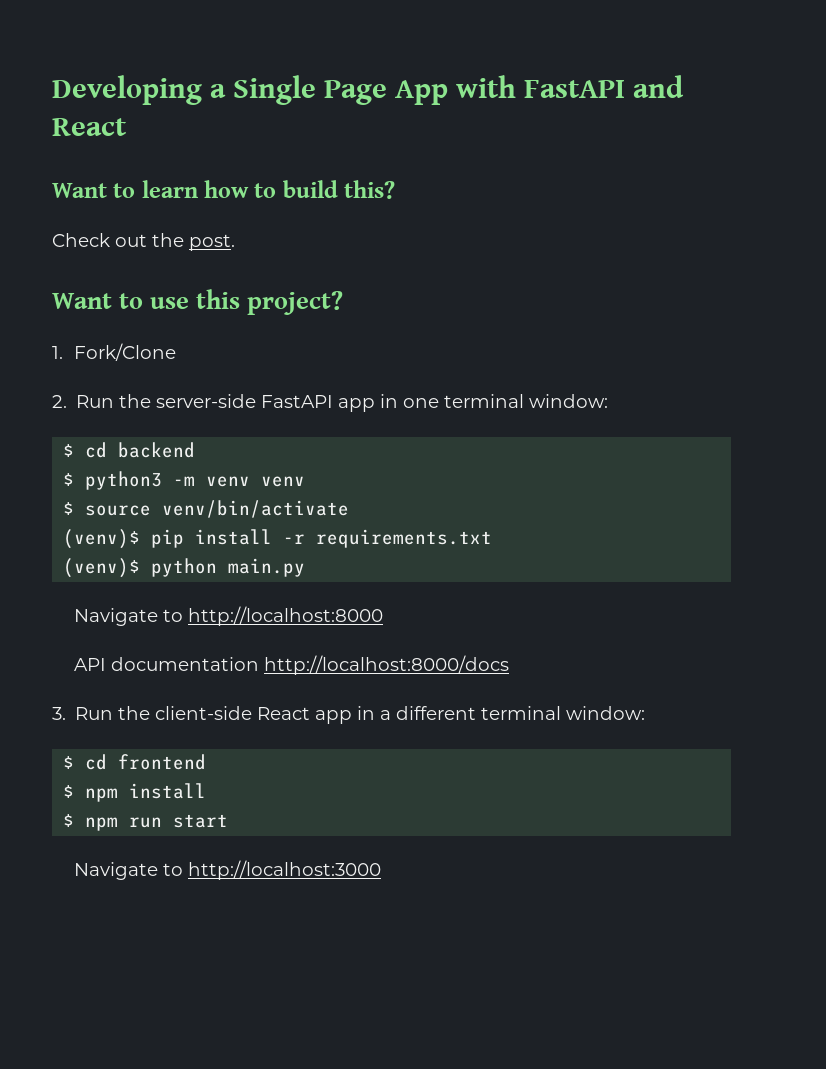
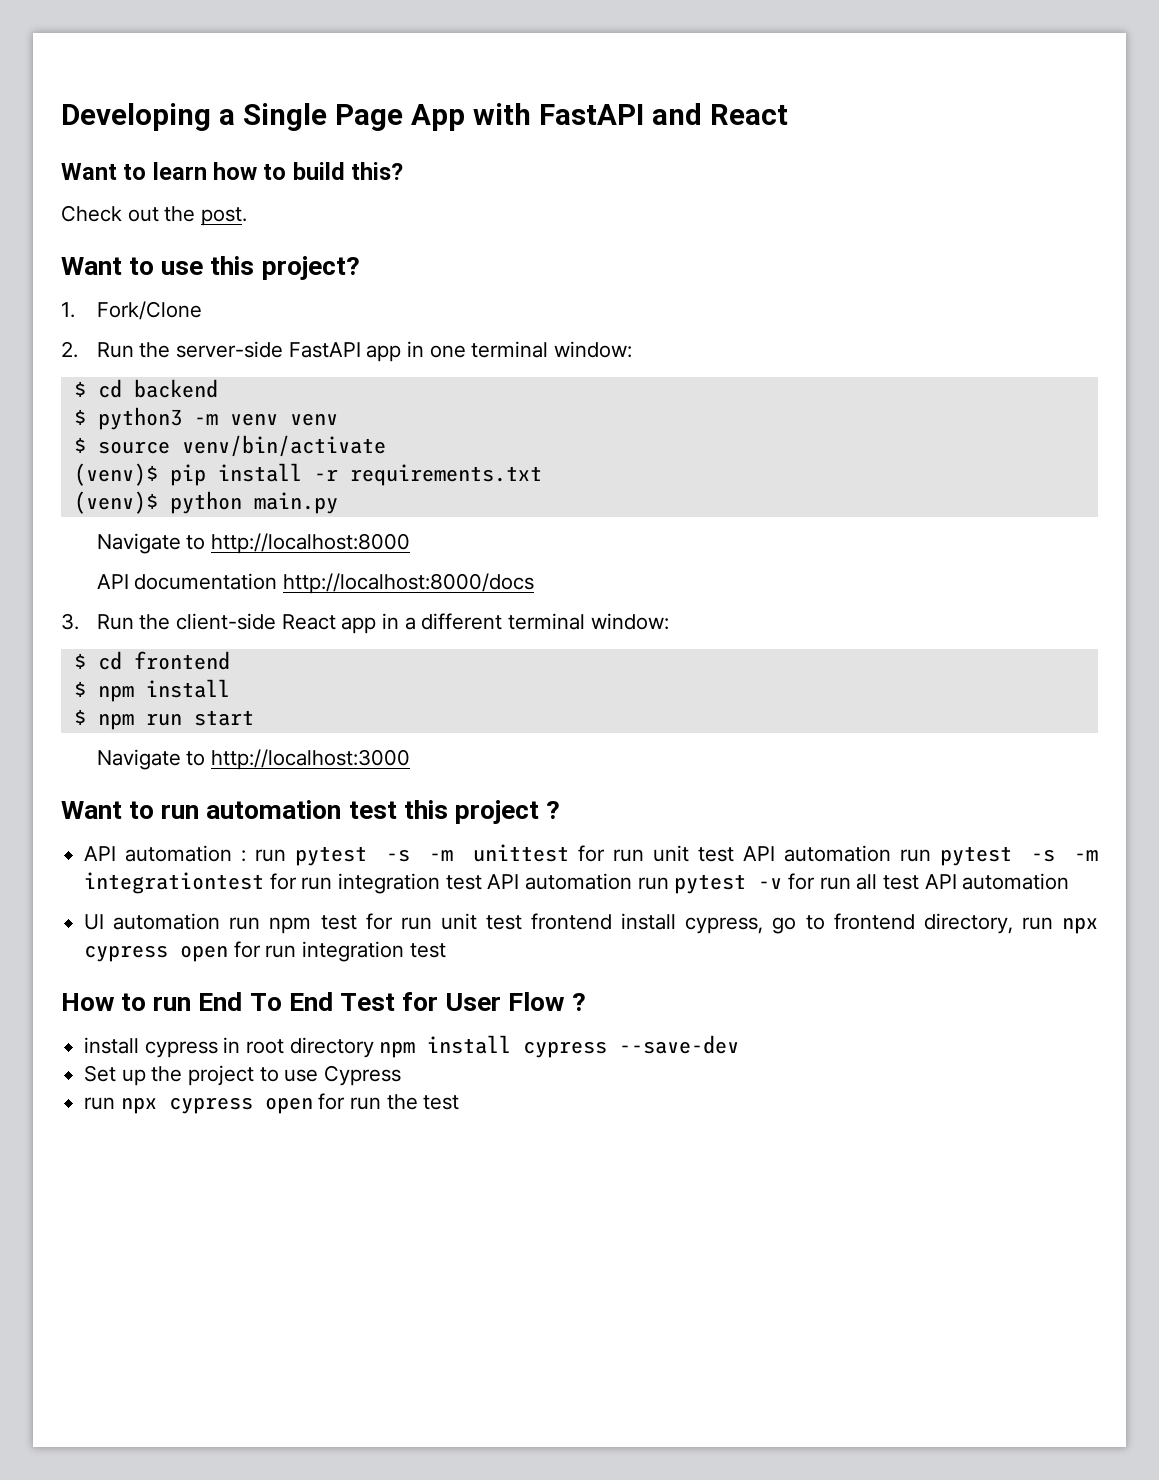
(381, 870) none -> [61,800,561,824] [84,844,1098,866] [84,872,1070,894] [84,913,1099,934] [84,941,446,962] [61,992,586,1011] [84,1035,740,1058] [84,1065,402,1086] [84,1093,460,1114] // Want to run automation test this project ? // API automation : run pytest -s -m unittest for run unit test API automation run pytest -s -m integrationtest for run integration test API automation run pytest -v for run all test API automation // UI automation run npm test for run unit test frontend install cypress, go to frontend directory, run npx cypress open for run integration test // How to run End To End Test for User Flow ? // install cypress in root directory npm install cypress --save-dev // Set up the project to use Cypress // run npx cypress open for run the test

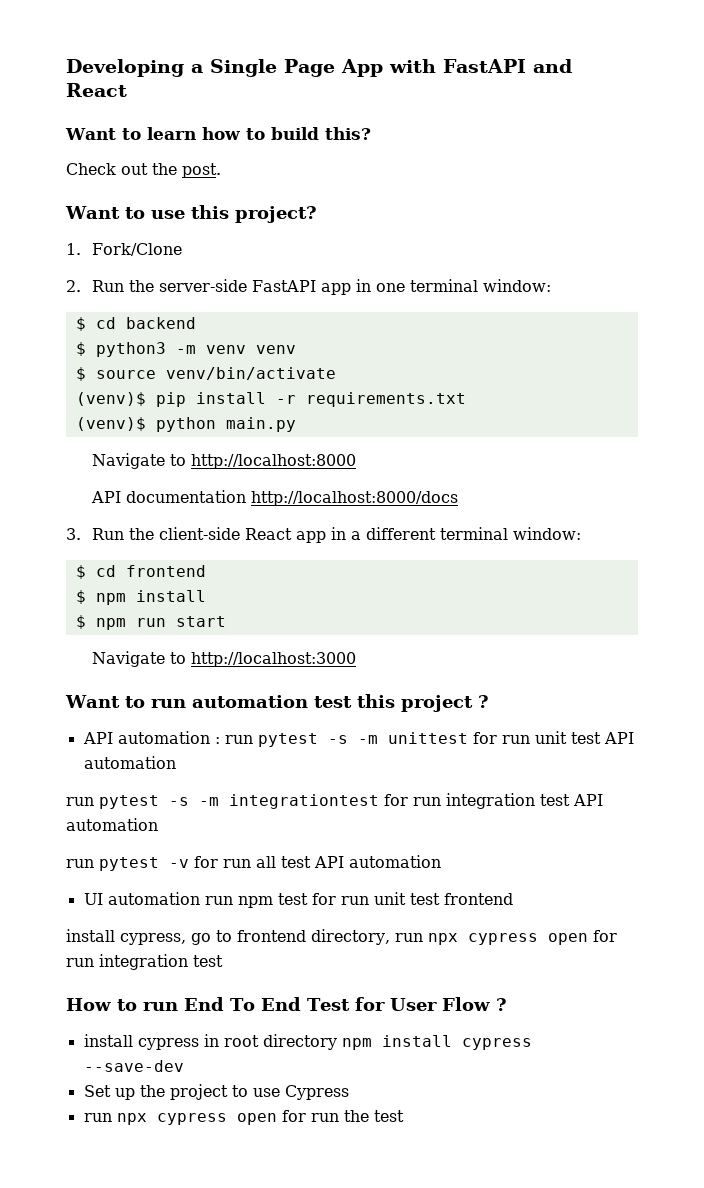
(891, 853) none -> (176, 762) //
(633, 881) none -> (158, 824) //
(613, 921) none -> (513, 899) //

